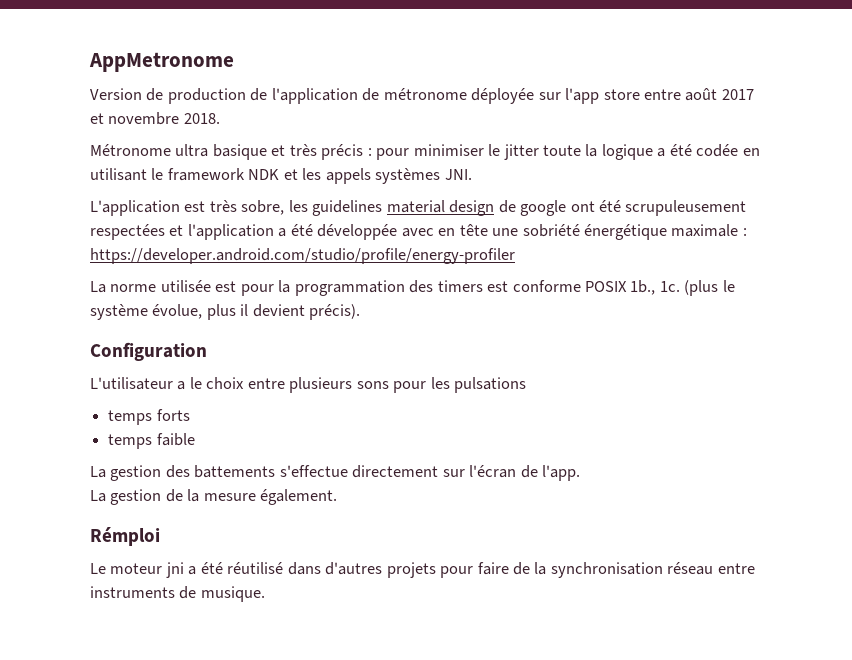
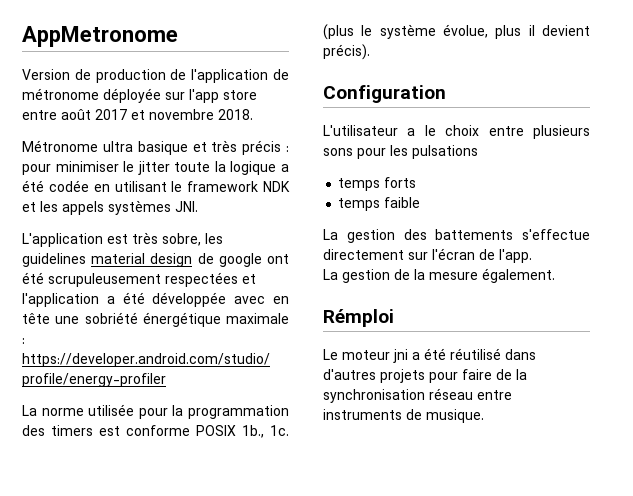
[215,281,237,292] est -> (135, 410) none

